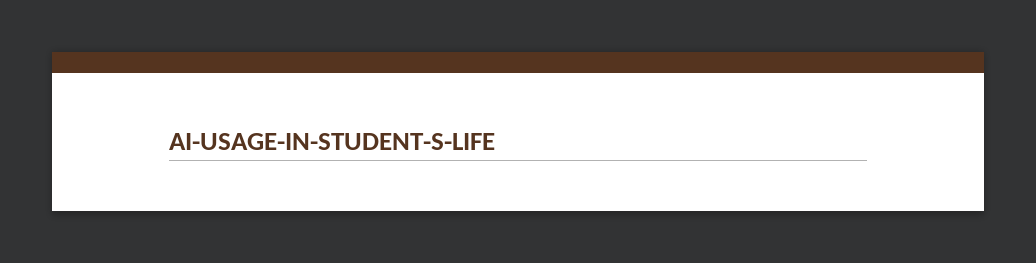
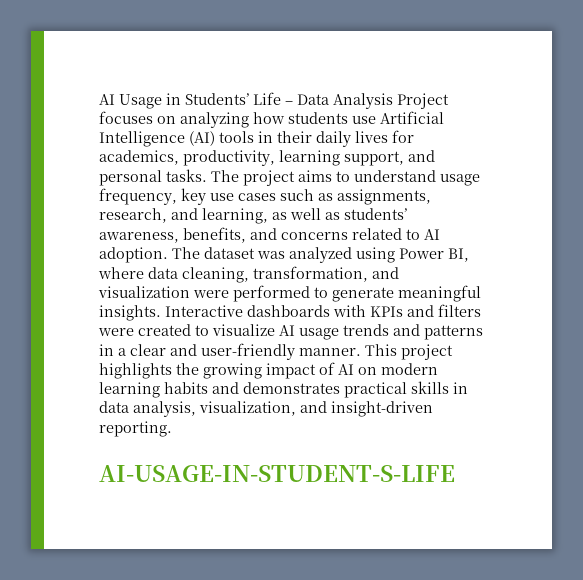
(169, 141) none -> [99,92,449,109] [99,111,444,128] [99,130,414,147] [99,150,435,166] [99,169,480,186] [99,188,431,205] [99,208,407,224] [99,227,440,243] [99,247,469,263] [98,266,399,283] [98,285,481,302] [99,304,481,321] [98,324,483,340] [99,343,453,360] [99,362,438,379] [99,381,468,398] [99,401,433,417] [99,421,172,437] AI Usage in Students’ Life – Data Analysis Project focuses on analyzing how students use Artificial Intelligence (AI) tools in their daily lives for academics, productivity, learning support, and personal tasks. The project aims to understand usage frequency, key use cases such as assignments, research, and learning, as well as students’ awareness, benefits, and concerns related to AI adoption. The dataset was analyzed using Power BI, where data cleaning, transformation, and visualization were performed to generate meaningful insights. Interactive dashboards with KPIs and filters were created to visualize AI usage trends and patterns in a clear and user-friendly manner. This project highlights the growing impact of AI on modern learning habits and demonstrates practical skills in data analysis, visualization, and insight-driven reporting. //

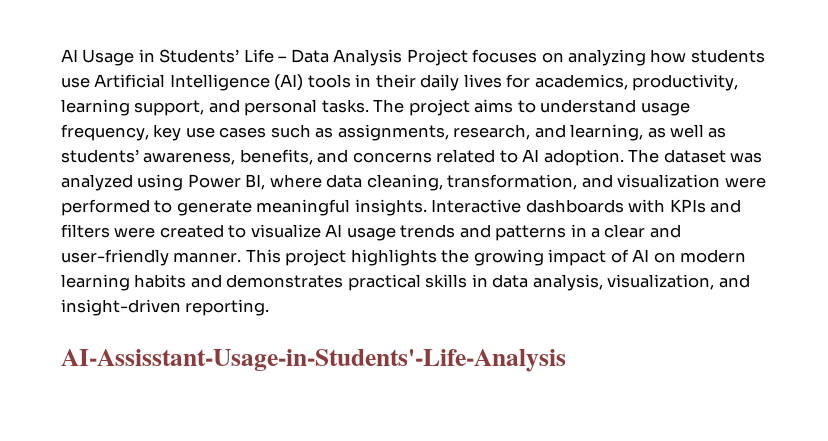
[99,465,455,482] AI-USAGE-IN-STUDENT-S-LIFE -> [61,349,566,372] AI-Assisstant-Usage-in-Students'-Life-Analysis

